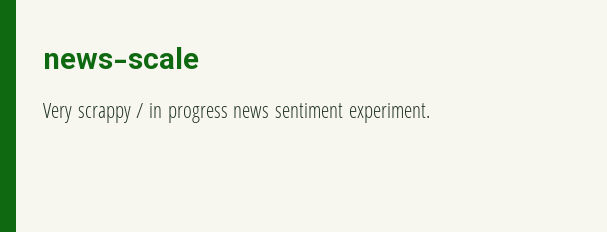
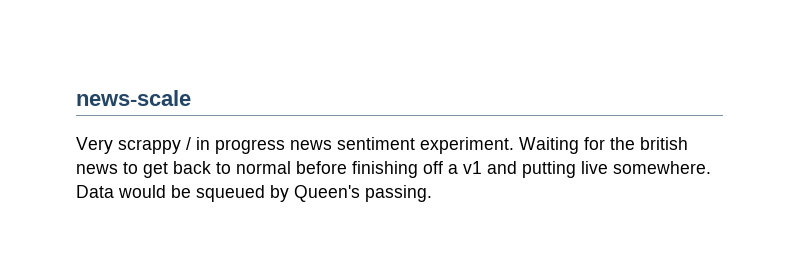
(430, 113) none -> [519,137,688,154] [76,161,711,178] [76,185,432,202] Waiting for the british news to get back to normal before finishing off a v1 and putting live somewhere. Data would be squeued by Queen's passing.

